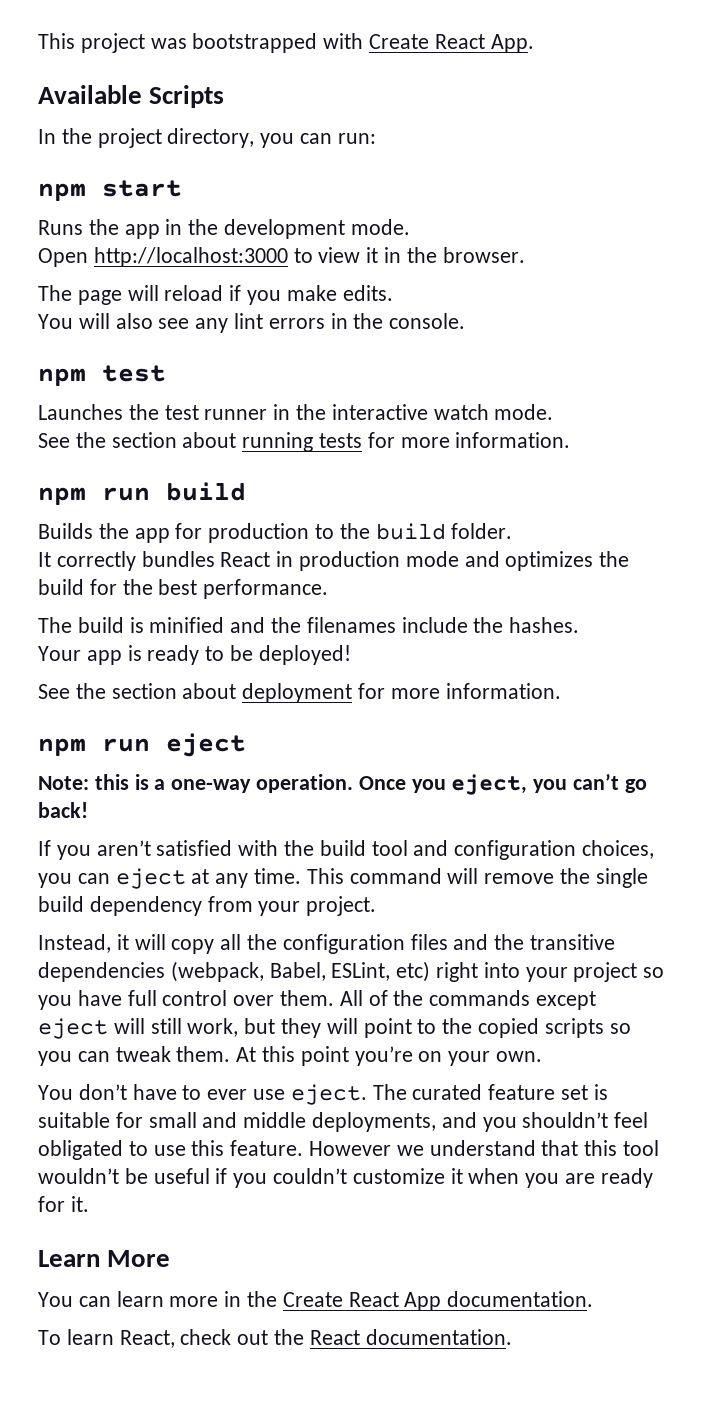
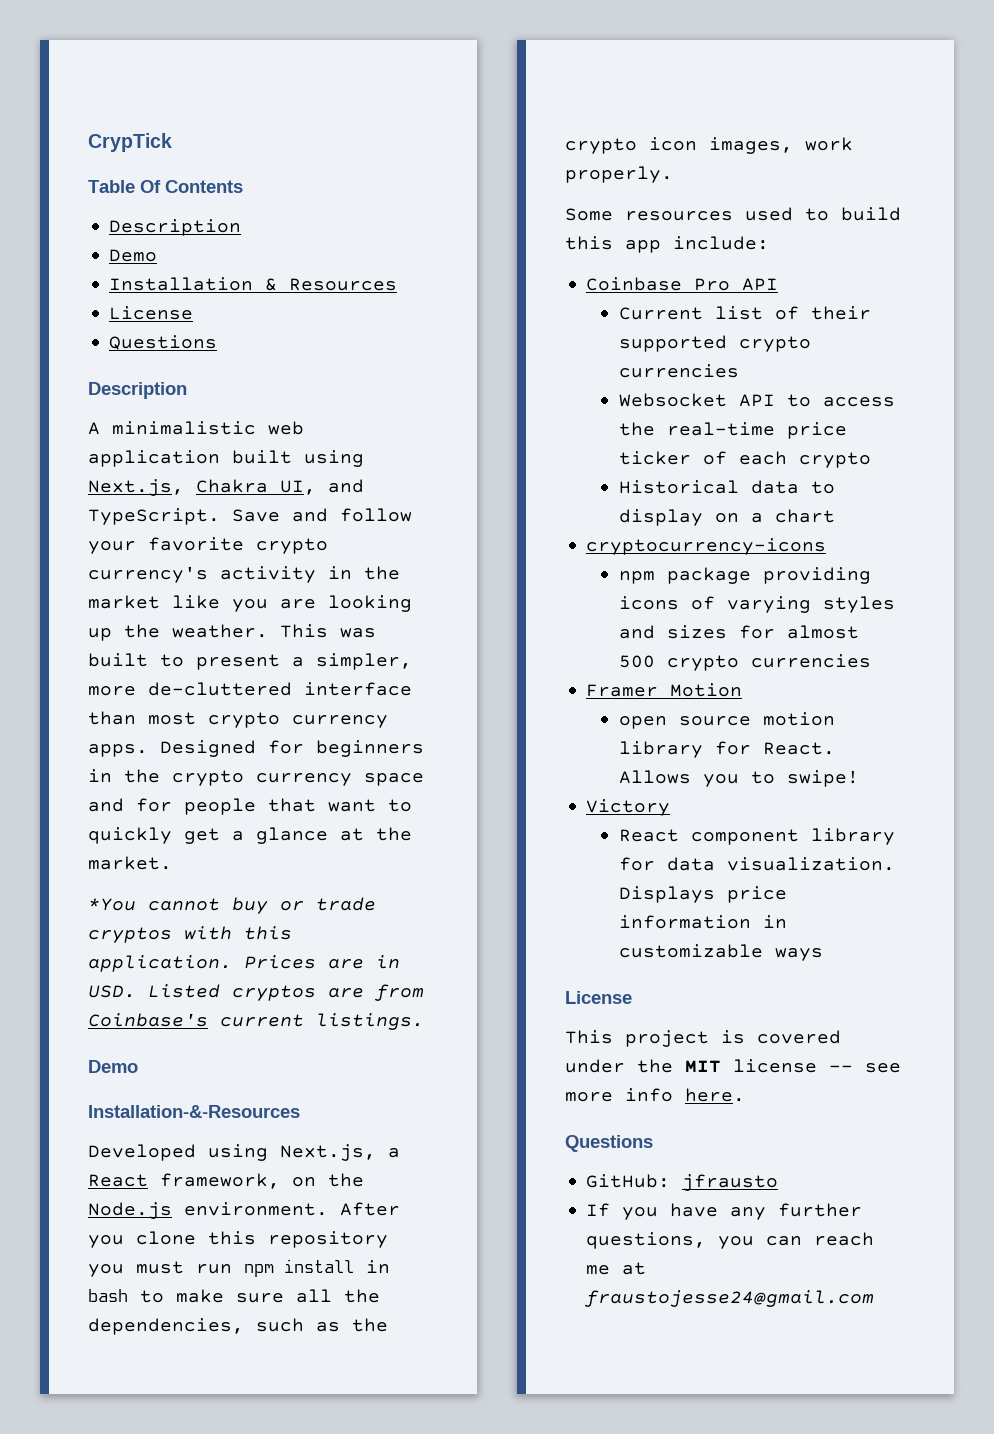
[38,33,534,53] [38,85,225,108] [38,128,376,148] [38,180,182,202] [38,219,410,239] [38,247,525,267] [38,285,393,305] [38,313,466,333] [38,365,166,387] [38,404,554,420] [38,432,571,452] [38,482,246,506] [38,523,513,543] [38,551,630,571] [38,579,329,599] [38,617,580,633] [38,645,351,665] [38,683,561,703] [38,733,246,757] [38,774,647,795] [38,802,88,818] [38,840,655,860] [38,868,648,889] [38,896,377,916] [38,934,616,954] [38,961,665,982] [38,990,597,1010] [38,1018,631,1039] [38,1046,543,1066] [38,1084,608,1105] [38,1112,649,1132] [38,1140,660,1160] [38,1168,653,1188] [38,1196,89,1212] [38,1250,171,1267] [38,1291,594,1311] [38,1329,512,1348] This project was bootstrapped with Create React App. // Available Scripts // In the project directory, you can run: // npm start // Runs the app in the development mode. // Open http://localhost:3000 to view it in the browser. // The page will reload if you make edits. // You will also see any lint errors in the console. // npm test // Launches the test runner in the interactive watch mode. // See the section about running tests for more information. // npm run build // Builds the app for production to the build folder. // It correctly bundles React in production mode and optimizes the build for the best performance. // The build is minified and the filenames include the hashes. // Your app is ready to be deployed! // See the section about deployment for more information. // npm run eject // Note: this is a one-way operation. Once you eject, you can’t go back! // If you aren’t satisfied with the build tool and configuration choices, you can eject at any time. This command will remove the single build dependency from your project. // Instead, it will copy all the configuration files and the transitive dependencies (webpack, Babel, ESLint, etc) right into your project so you have full control over them. All of the commands except eject will still work, but they will point to the copied scripts so you can tweak them. At this point you’re on your own. // You don’t have to ever use eject. The curated feature set is suitable for small and middle deployments, and you shouldn’t feel obligated to use this feature. However we understand that this tool wouldn’t be useful if you couldn’t customize it when you are ready for it. // Learn More // You can learn more in the Create React App documentation. // To learn React, check out the React documentation. -> [88,133,172,152] [88,180,243,193] [109,219,242,236] [109,249,158,262] [109,277,398,291] [109,306,194,320] [109,335,218,350] [88,382,187,399] [88,421,304,435] [88,450,364,467] [88,479,364,496] [88,508,412,525] [88,537,328,554] [88,566,400,583] [88,595,412,612] [88,624,376,641] [88,653,412,670] [88,682,412,696] [88,711,388,728] [88,740,424,757] [88,769,424,786] [88,798,412,815] [88,827,412,844] [88,856,172,870] [88,897,376,914] [88,926,292,943] [88,955,400,972] [88,984,424,1001] [88,1013,424,1030] [88,1060,138,1073] [88,1105,300,1118] [88,1144,400,1161] [88,1173,364,1189] [88,1202,400,1219] [88,1231,388,1248] [88,1259,390,1277] [88,1289,380,1303] [88,1318,388,1335] [565,137,853,154] [565,166,673,183] [565,207,901,221] [565,236,769,253] [586,277,779,291] [619,306,872,320] [619,335,812,352] [619,364,740,378] [619,393,896,407] [619,422,848,439] [619,451,872,468] [619,480,836,494] [619,509,836,526] [586,538,827,555] [619,567,872,584] [619,596,896,613] [619,625,860,639] [619,654,872,671] [586,683,743,697] [619,712,836,729] [619,741,836,758] [619,770,860,787] [586,799,671,816] [619,828,896,845] [619,857,896,871] [619,886,788,903] [619,915,788,929] [619,944,824,961] [565,991,632,1004] [565,1030,841,1047] [565,1059,901,1073] [565,1088,745,1102] [565,1135,653,1152] [586,1174,779,1191] [586,1203,863,1220] [586,1232,875,1249] [586,1262,647,1275] [584,1290,875,1307] CrypTick // Table Of Contents // Description // Demo // Installation & Resources // License // Questions // Description // A minimalistic web application built using Next.js, Chakra UI, and TypeScript. Save and follow your favorite crypto currency's activity in the market like you are looking up the weather. This was built to present a simpler, more de-cluttered interface than most crypto currency apps. Designed for beginners in the crypto currency space and for people that want to quickly get a glance at the market. // *You cannot buy or trade cryptos with this application. Prices are in USD. Listed cryptos are from Coinbase's current listings. // Demo // Installation-&-Resources // Developed using Next.js, a React framework, on the Node.js environment. After you clone this repository you must run npm install in bash to make sure all the dependencies, such as the crypto icon images, work properly. // Some resources used to build this app include: // Coinbase Pro API // Current list of their supported crypto currencies // Websocket API to access the real-time price ticker of each crypto // Historical data to display on a chart // cryptocurrency-icons // npm package providing icons of varying styles and sizes for almost 500 crypto currencies // Framer Motion // open source motion library for React. Allows you to swipe! // Victory // React component library for data visualization. Displays price information in customizable ways // License // This project is covered under the MIT license -- see more info here. // Questions // GitHub: jfrausto // If you have any further questions, you can reach me at fraustojesse24@gmail.com

